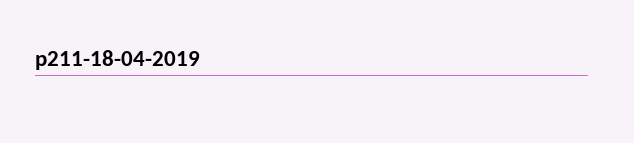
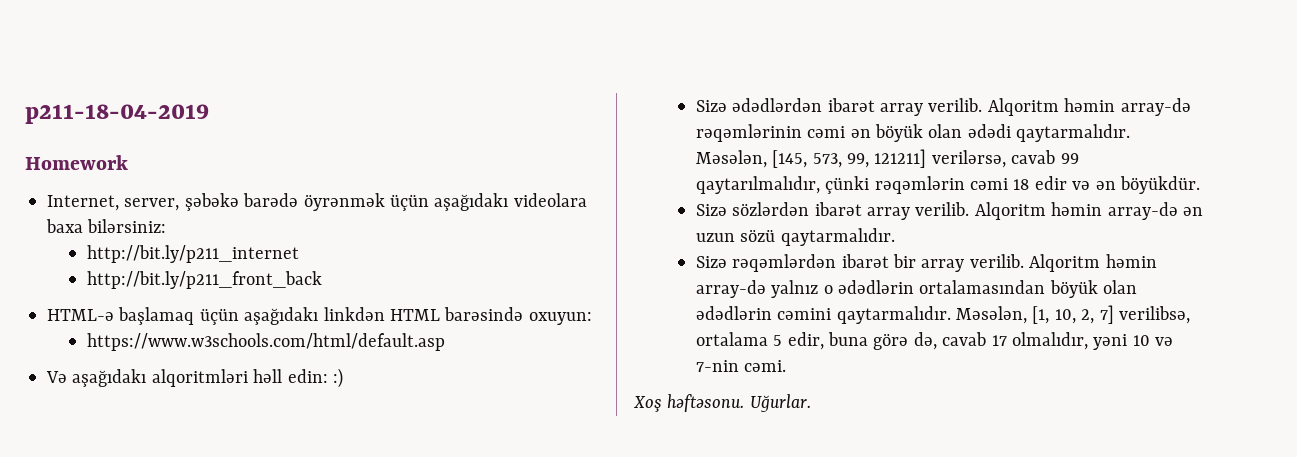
(200, 60) none -> [25,155,128,170] [47,193,587,211] [46,219,167,233] [86,245,299,263] [86,271,322,289] [47,307,592,325] [86,333,445,351] [46,368,343,388] [695,98,1191,116] [695,124,1131,142] [695,149,1079,168] [695,176,1201,194] [695,202,1204,220] [695,228,895,246] [695,254,1157,272] [695,280,1138,298] [695,305,1191,324] [695,332,1174,350] [695,360,787,372] [633,394,811,412] // Homework // Internet, server, şəbəkə barədə öyrənmək üçün aşağıdakı videolara baxa bilərsiniz: // http://bit.ly/p211_internet // http://bit.ly/p211_front_back // HTML-ə başlamaq üçün aşağıdakı linkdən HTML barəsində oxuyun: // https://www.w3schools.com/html/default.asp // Və aşağıdakı alqoritmləri həll edin: :) // Sizə ədədlərdən ibarət array verilib. Alqoritm həmin array-də rəqəmlərinin cəmi ən böyük olan ədədi qaytarmalıdır. Məsələn, [145, 573, 99, 121211] verilərsə, cavab 99 qaytarılmalıdır, çünki rəqəmlərin cəmi 18 edir və ən böyükdür. // Sizə sözlərdən ibarət array verilib. Alqoritm həmin array-də ən uzun sözü qaytarmalıdır. // Sizə rəqəmlərdən ibarət bir array verilib. Alqoritm həmin array-də yalnız o ədədlərin ortalamasından böyük olan ədədlərin cəmini qaytarmalıdır. Məsələn, [1, 10, 2, 7] verilibsə, ortalama 5 edir, buna görə də, cavab 17 olmalıdır, yəni 10 və 7-nin cəmi. // Xoş həftəsonu. Uğurlar.

